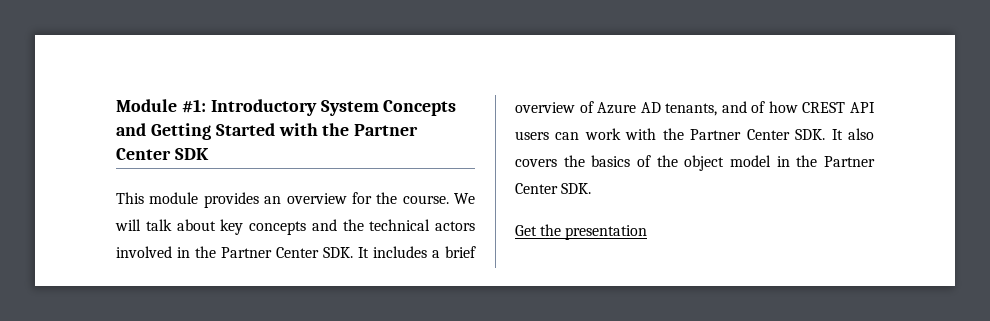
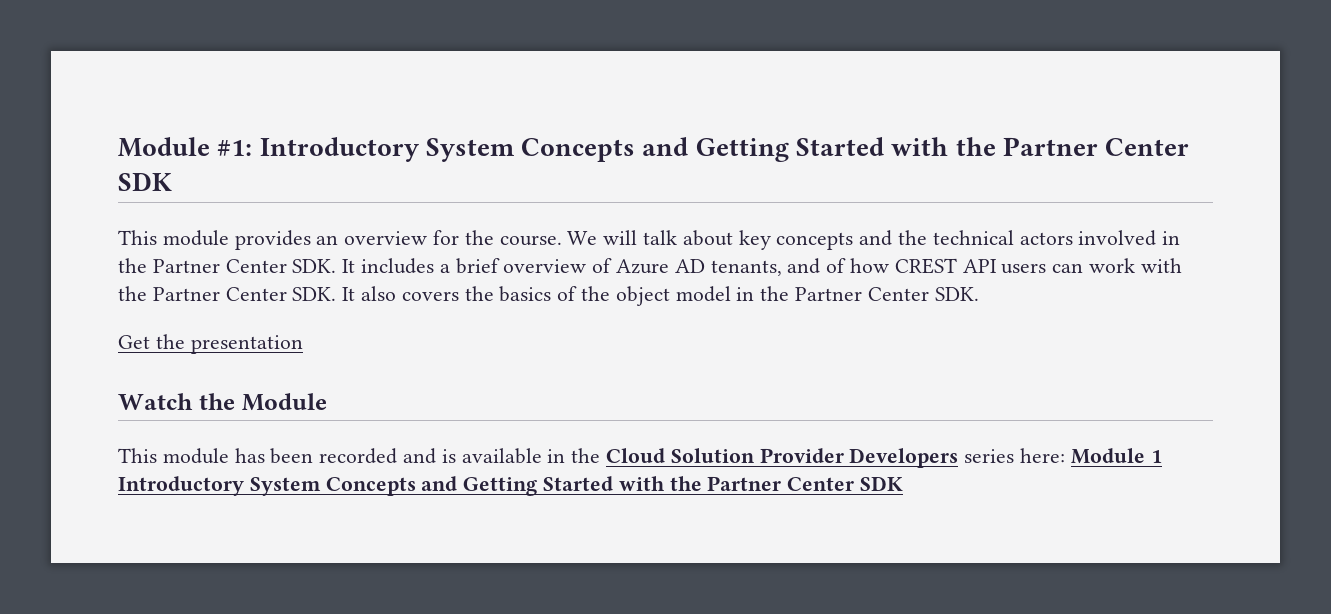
(648, 232) none -> [118,393,327,411] [118,448,1162,468] [118,476,904,496] // Watch the Module // This module has been recorded and is available in the Cloud Solution Provider Developers series here: Module 1 Introductory System Concepts and Getting Started with the Partner Center SDK

